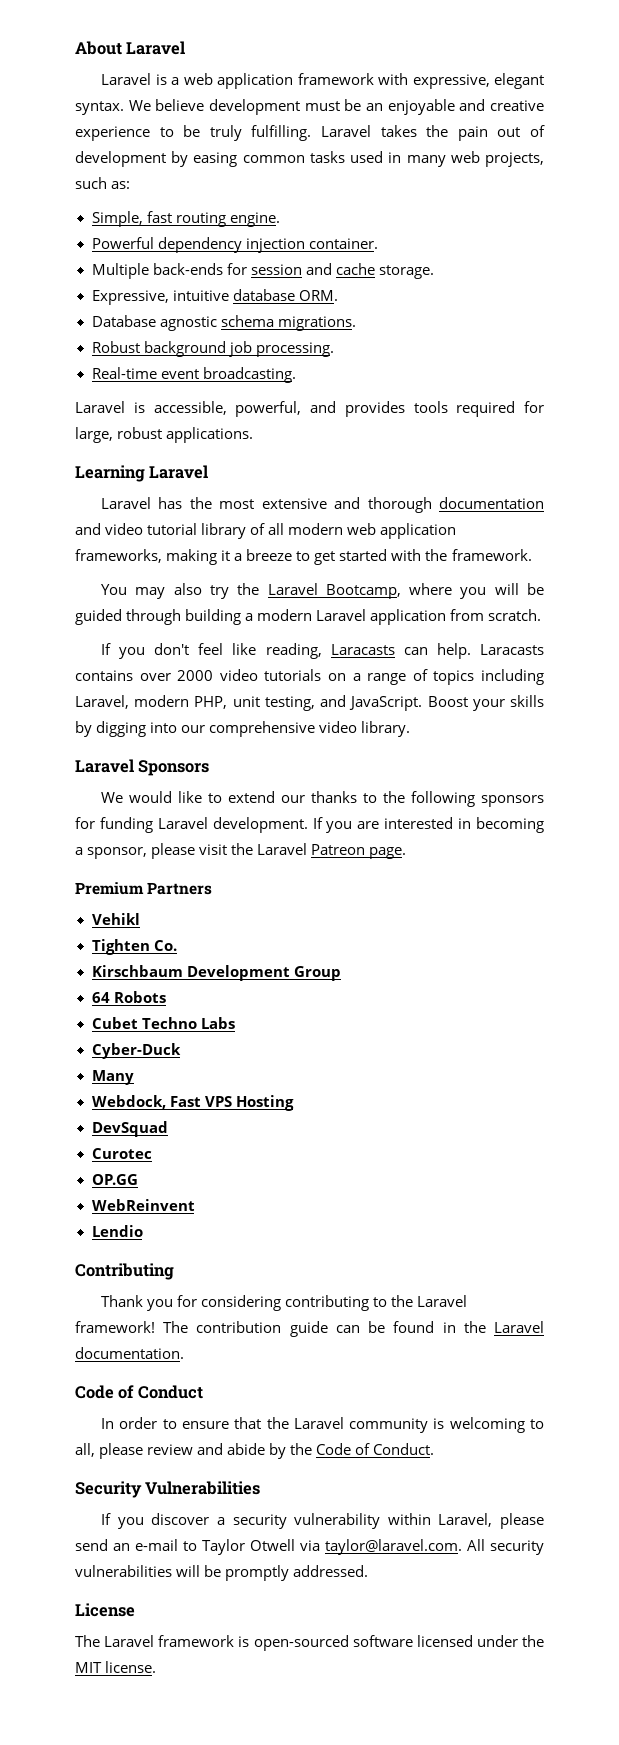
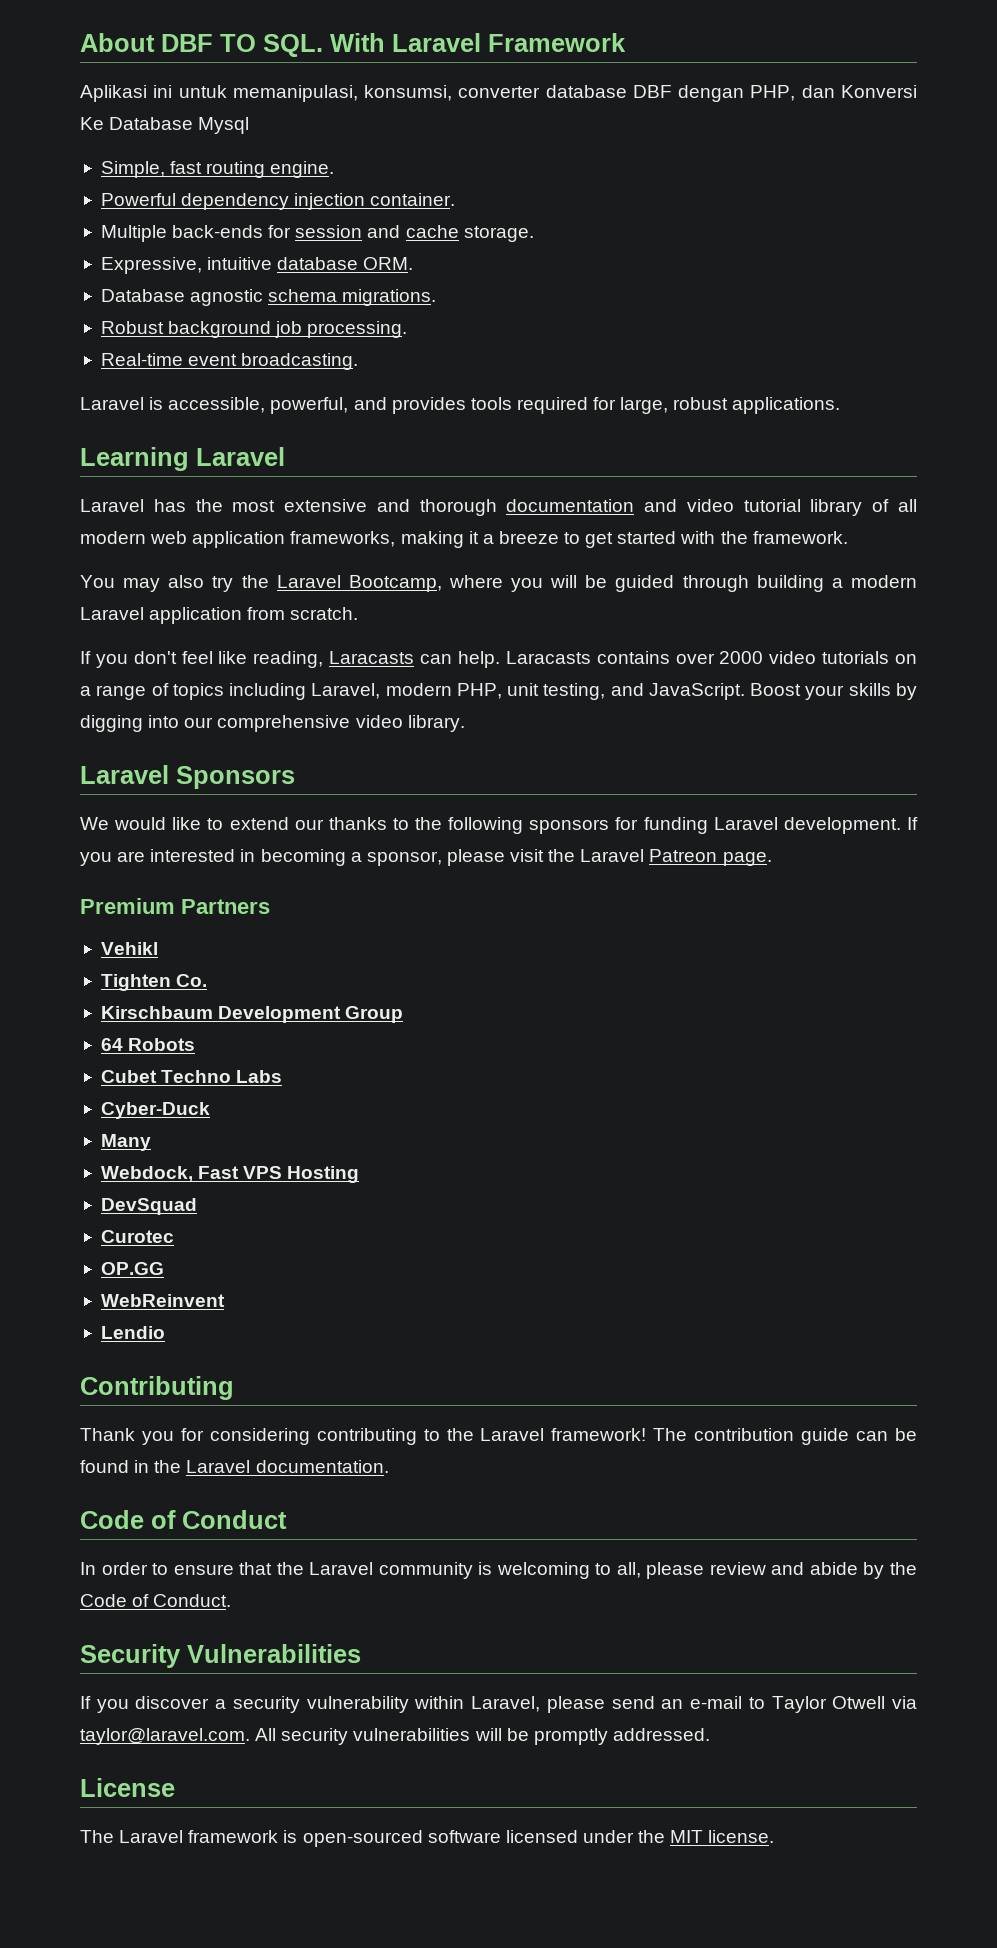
[126,41,186,55] [101,73,544,89] [75,99,544,115] [75,125,546,141] [75,151,544,167] [75,177,131,189] Laravel // Laravel is a web application framework with expressive, elegant syntax. We believe development must be an enjoyable and creative experience to be truly fulfilling. Laravel takes the pain out of development by easing common tasks used in many web projects, such as: -> [161,33,626,57] [80,85,917,102] [80,117,250,134] DBF TO SQL. With Laravel Framework // Aplikasi ini untuk memanipulasi, konsumsi, converter database DBF dengan PHP, dan Konversi Ke Database Mysql

